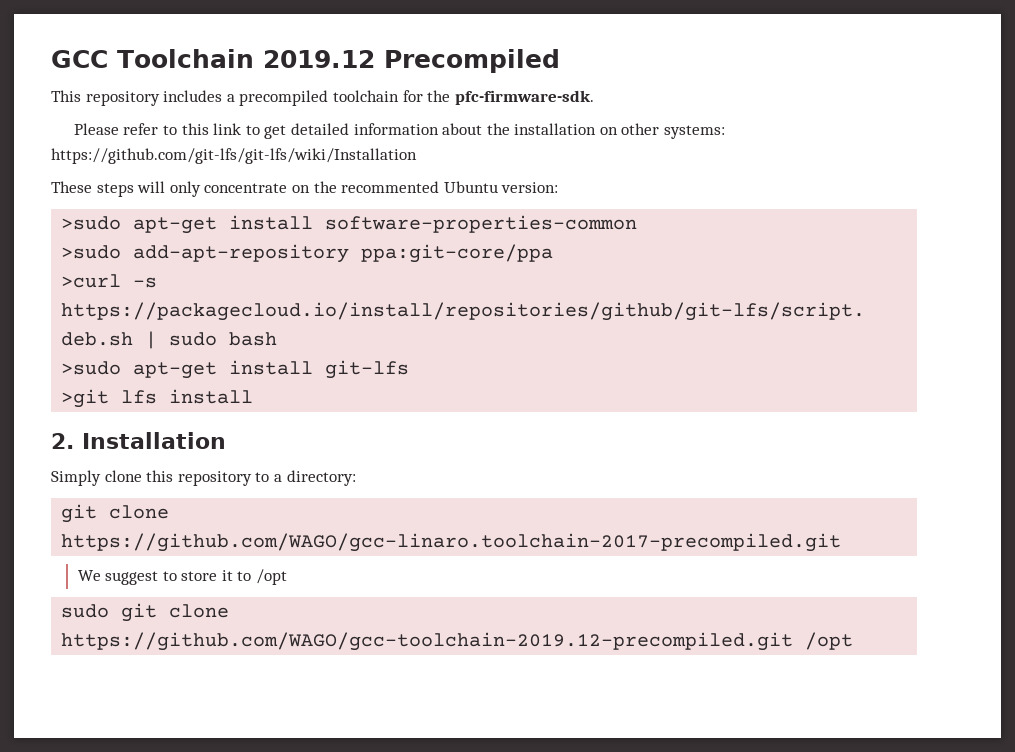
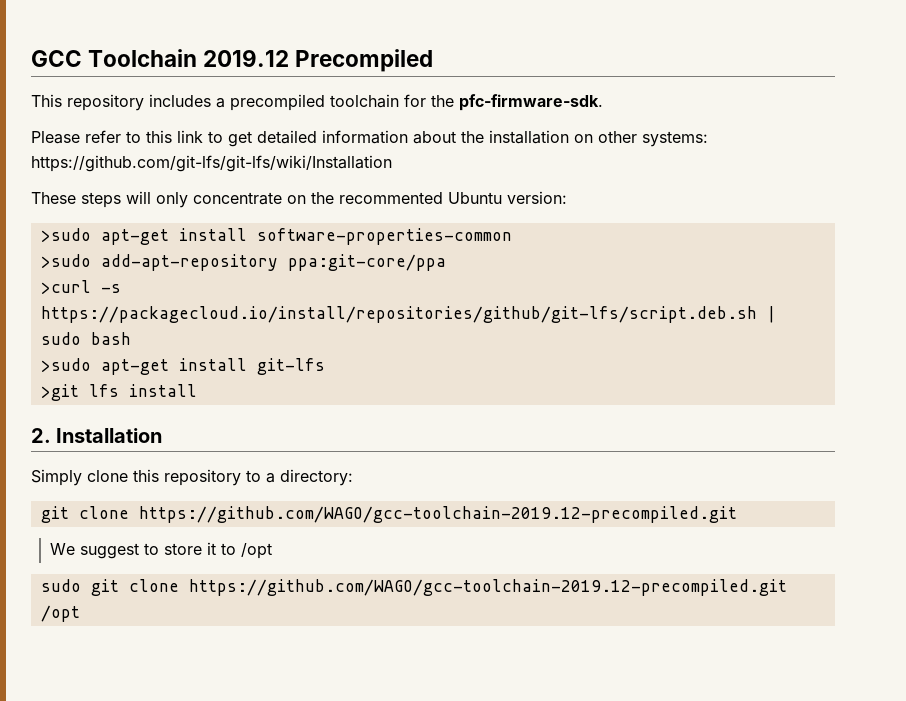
[61,533,842,552] https://github.com/WAGO/gcc-linaro.toolchain-2017-precompiled.git -> [138,506,737,523] https://github.com/WAGO/gcc-toolchain-2019.12-precompiled.git

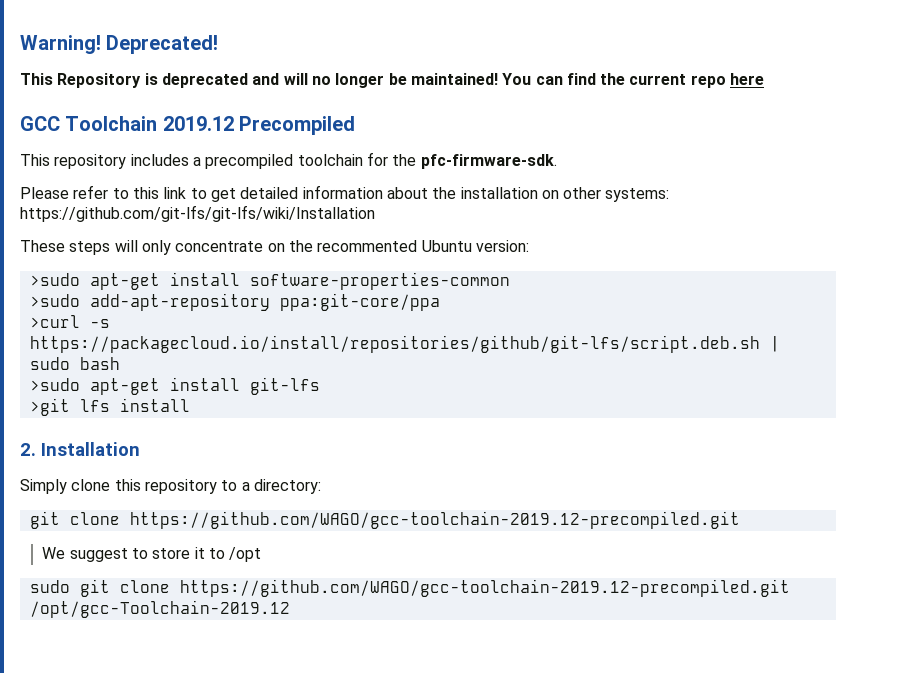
(31, 58) none -> [20,35,219,54] [20,73,765,88] Warning! Deprecated! // This Repository is deprecated and will no longer be maintained! You can find the current repo here //
[40,605,80,622] /opt -> [29,600,290,618] /opt/gcc-Toolchain-2019.12

